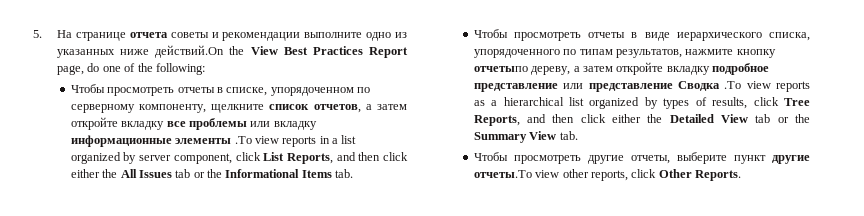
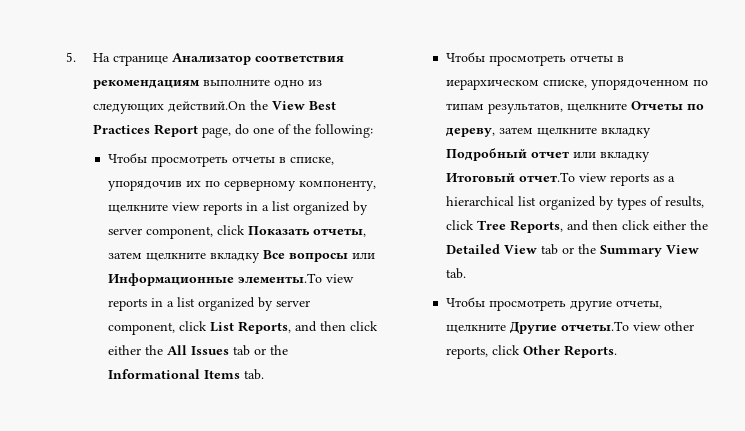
[129,32,301,41] отчета советы и рекомендации -> [171,53,344,65] [92,80,200,89] Анализатор соответствия рекомендациям
[57,49,150,58] указанных ниже -> [92,104,164,114] следующих
[270,87,354,96] упорядоченном -> [107,180,201,191] упорядочив их
[269,104,407,113] [70,117,317,130] [70,135,252,147] список отчетов, а затем откройте вкладку все проблемы или вкладку информационные элементы .To -> [171,201,368,215] [107,225,366,239] [107,250,375,263] [107,273,322,286] view reports in a list organized by server component, click Показать отчеты, затем щелкните вкладку Все вопросы или Информационные элементы.To
[644,32,810,41] [473,49,776,58] [473,62,770,75] [473,81,742,92] виде иерархического списка, упорядоченного по типам результатов, нажмите кнопку отчетыпо дереву, а затем откройте вкладку подробное представление или представление Сводка .To -> [445,79,708,90] [445,101,704,114] [445,127,651,138] [445,148,650,162] [445,172,575,182] иерархическом списке, упорядоченном по типам результатов, щелкните Отчеты по дереву, затем щелкните вкладку Подробный отчет или вкладку Итоговый отчет.To
[676,152,810,164] выберите пункт другие -> [445,322,557,334] щелкните Другие

